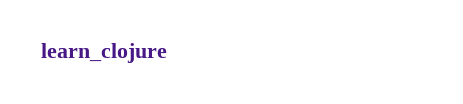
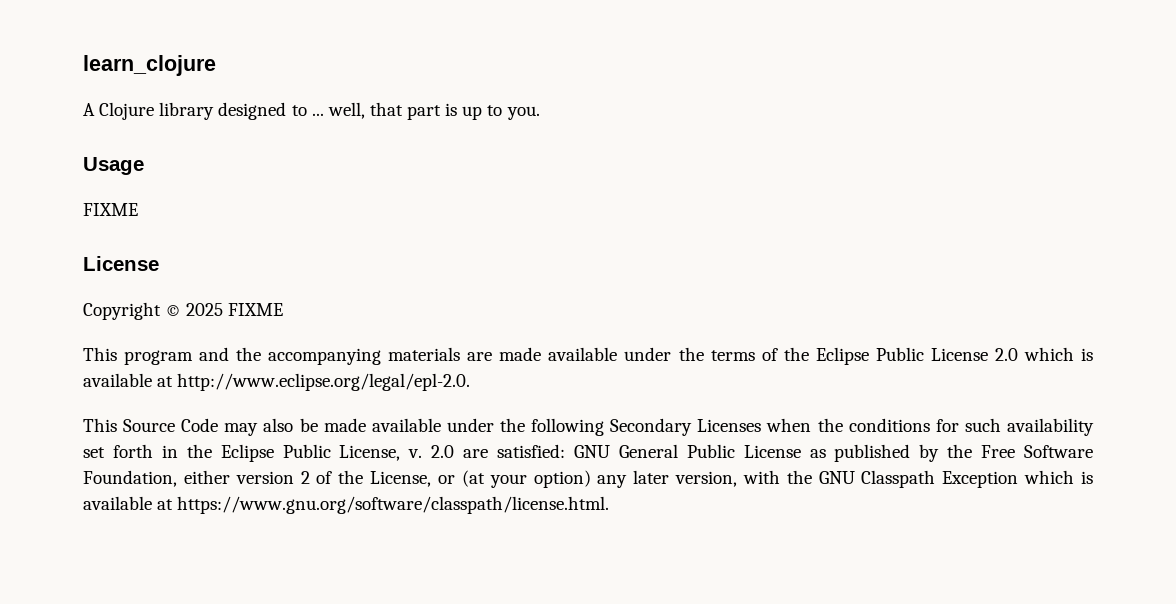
(167, 53) none -> [83,102,540,120] [83,157,144,175] [83,203,138,216] [83,256,159,271] [83,302,284,320] [83,347,1094,365] [83,373,471,391] [83,418,1094,436] [83,444,1093,462] [83,470,1094,488] [83,496,610,514] // A Clojure library designed to ... well, that part is up to you. // Usage // FIXME // License // Copyright © 2025 FIXME // This program and the accompanying materials are made available under the terms of the Eclipse Public License 2.0 which is available at http://www.eclipse.org/legal/epl-2.0. // This Source Code may also be made available under the following Secondary Licenses when the conditions for such availability set forth in the Eclipse Public License, v. 2.0 are satisfied: GNU General Public License as published by the Free Software Foundation, either version 2 of the License, or (at your option) any later version, with the GNU Classpath Exception which is available at https://www.gnu.org/software/classpath/license.html.

